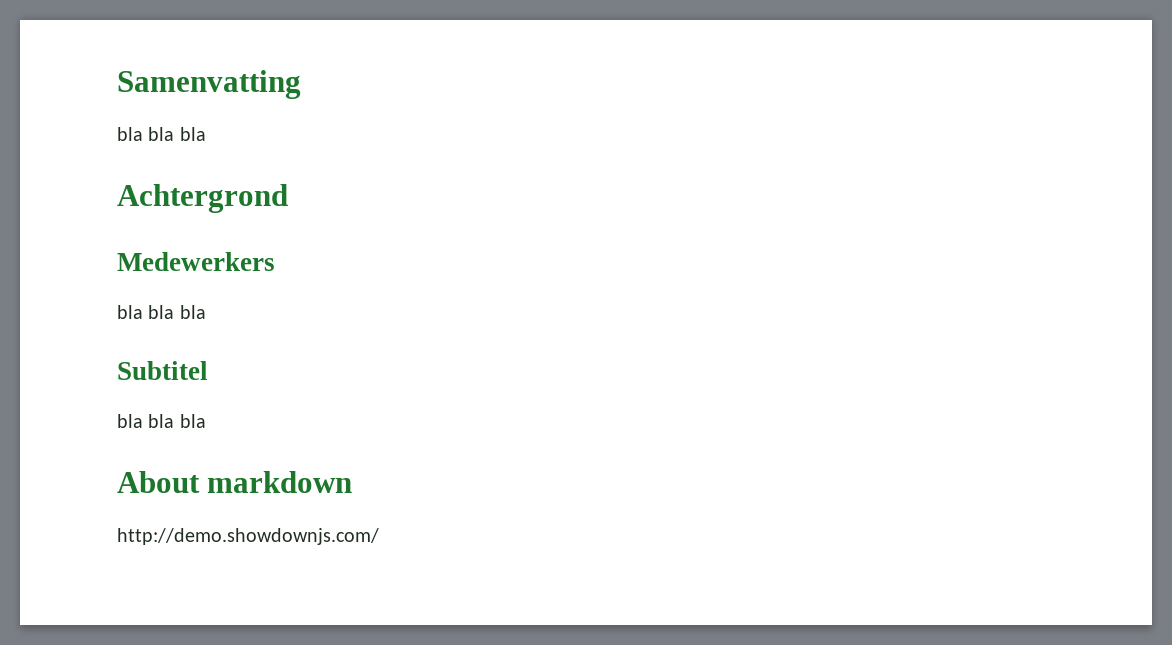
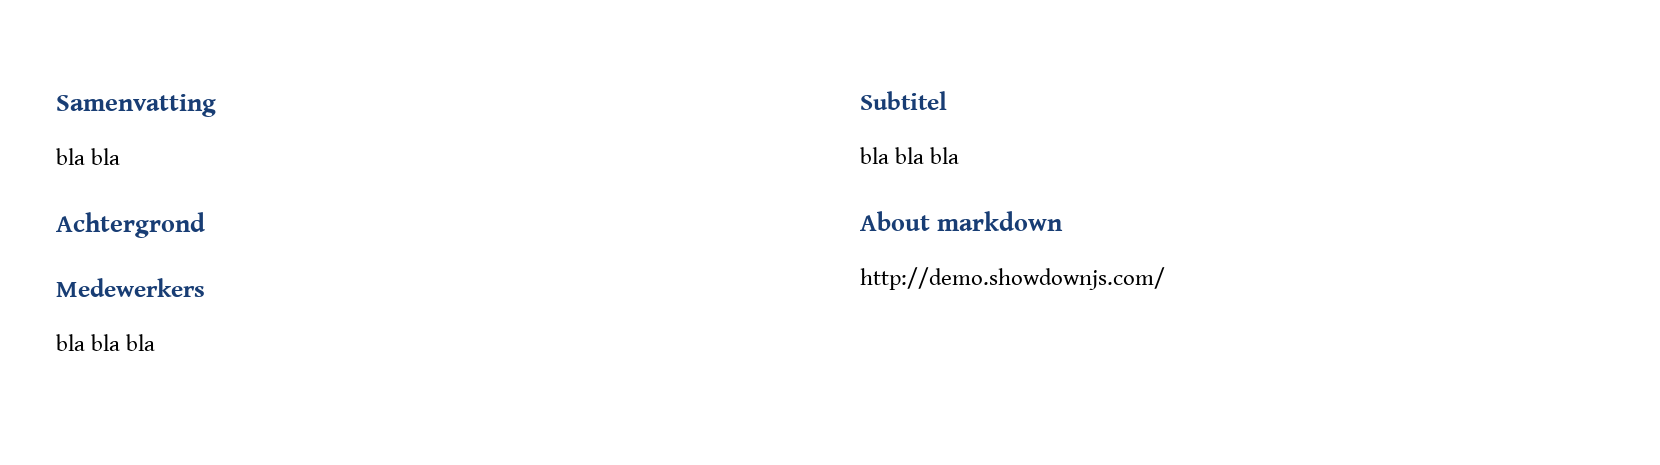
[179,127,206,141] bla -> (121, 156) none

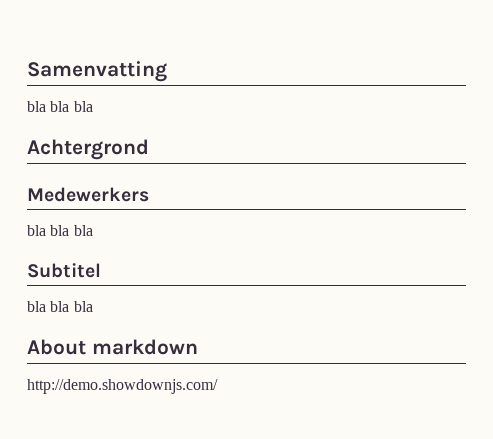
(121, 156) none -> [73,101,93,112] bla

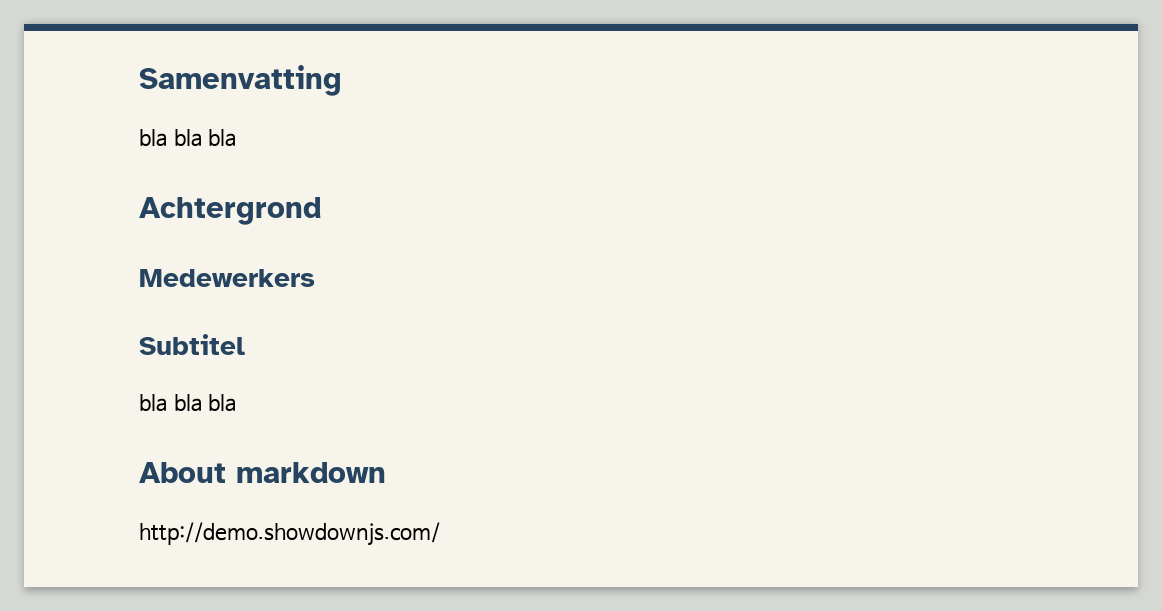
[27,225,93,236] // bla bla bla -> (315, 278) none

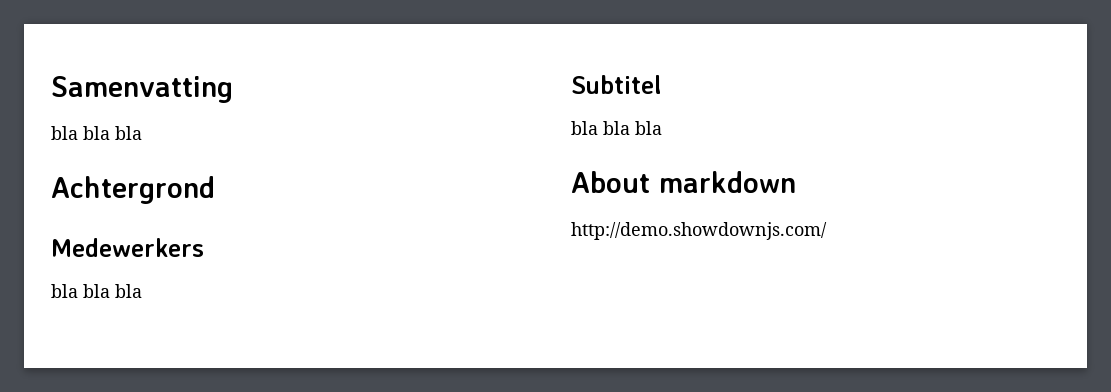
(315, 278) none -> [51,284,142,298] // bla bla bla

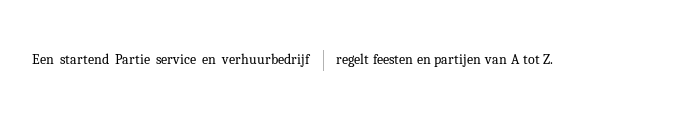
[51,76,233,103] [51,126,142,140] [51,176,215,204] [51,238,204,257] [51,284,142,298] [571,75,661,94] [571,121,662,135] [571,171,796,193] [571,222,827,240] Samenvatting // bla bla bla // Achtergrond // Medewerkers // bla bla bla // Subtitel // bla bla bla // About markdown // http://demo.showdownjs.com/ -> [32,53,554,67] Een startend Partie service en verhuurbedrijf regelt feesten en partijen van A tot Z.

